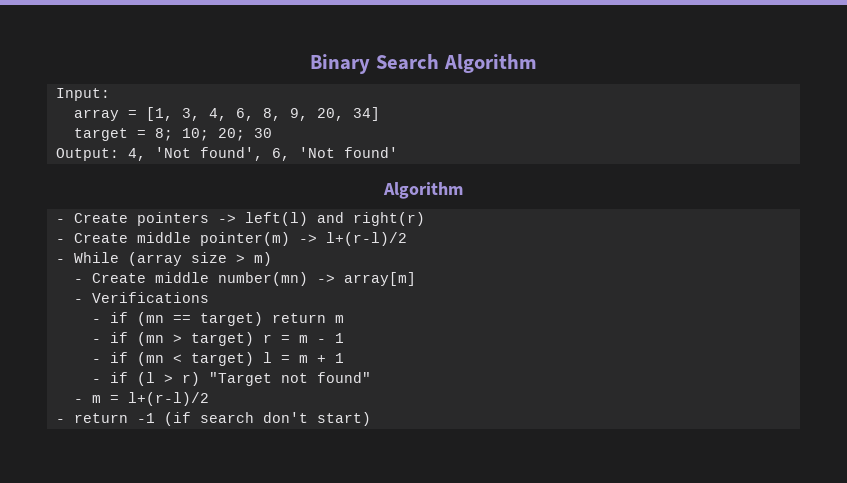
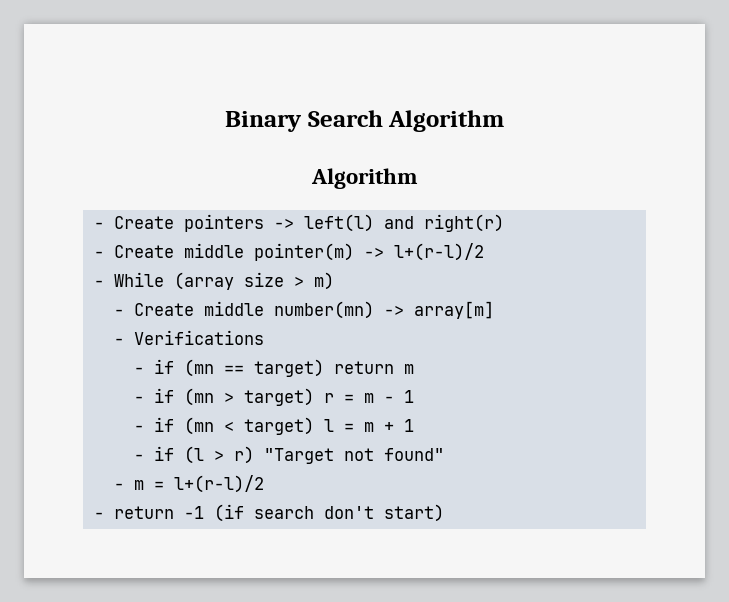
[55,88,110,101] [73,107,380,121] [73,128,272,141] [55,147,398,161] // Input: // array = [1, 3, 4, 6, 8, 9, 20, 34] // target = 8; 10; 20; 30 // Output: 4, 'Not found', 6, 'Not found' -> (505, 121) none

